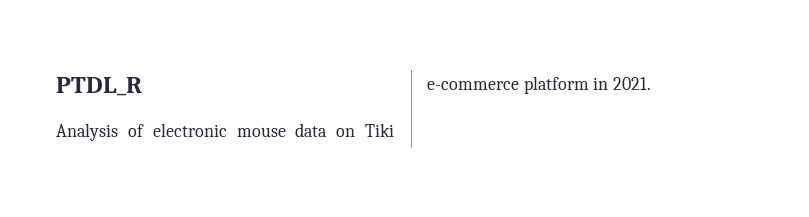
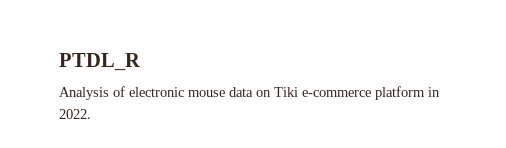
[613,77,652,90] 2021. -> [59,109,91,119] 2022.

